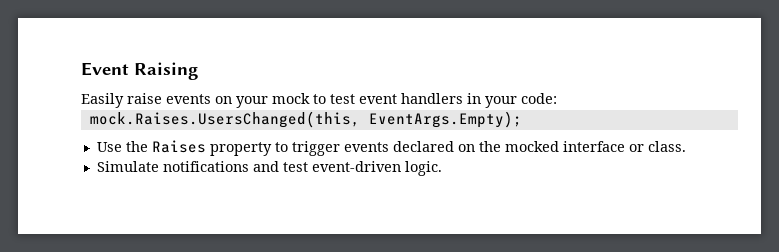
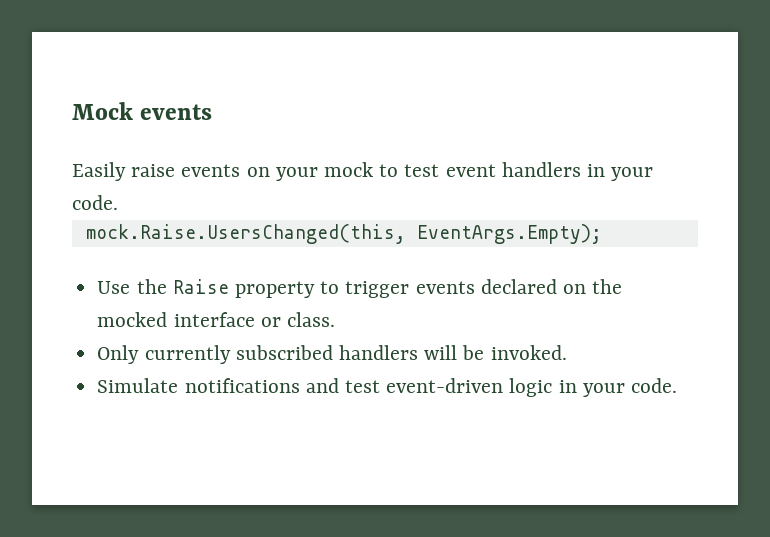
[81,62,198,80] Event Raising -> [72,102,213,120] Mock events
[521,93,557,104] [89,111,360,128] code: // mock.Raises.UsersChanged(this, -> [72,195,118,210] [85,224,406,244] code. // mock.Raise.UsersChanged(this,
[151,140,206,153] Raises -> [172,279,229,294] Raise
(686, 146) none -> [97,345,567,364] // Only currently subscribed handlers will be invoked.
[404,161,442,176] logic. -> [509,378,677,397] logic in your code.

